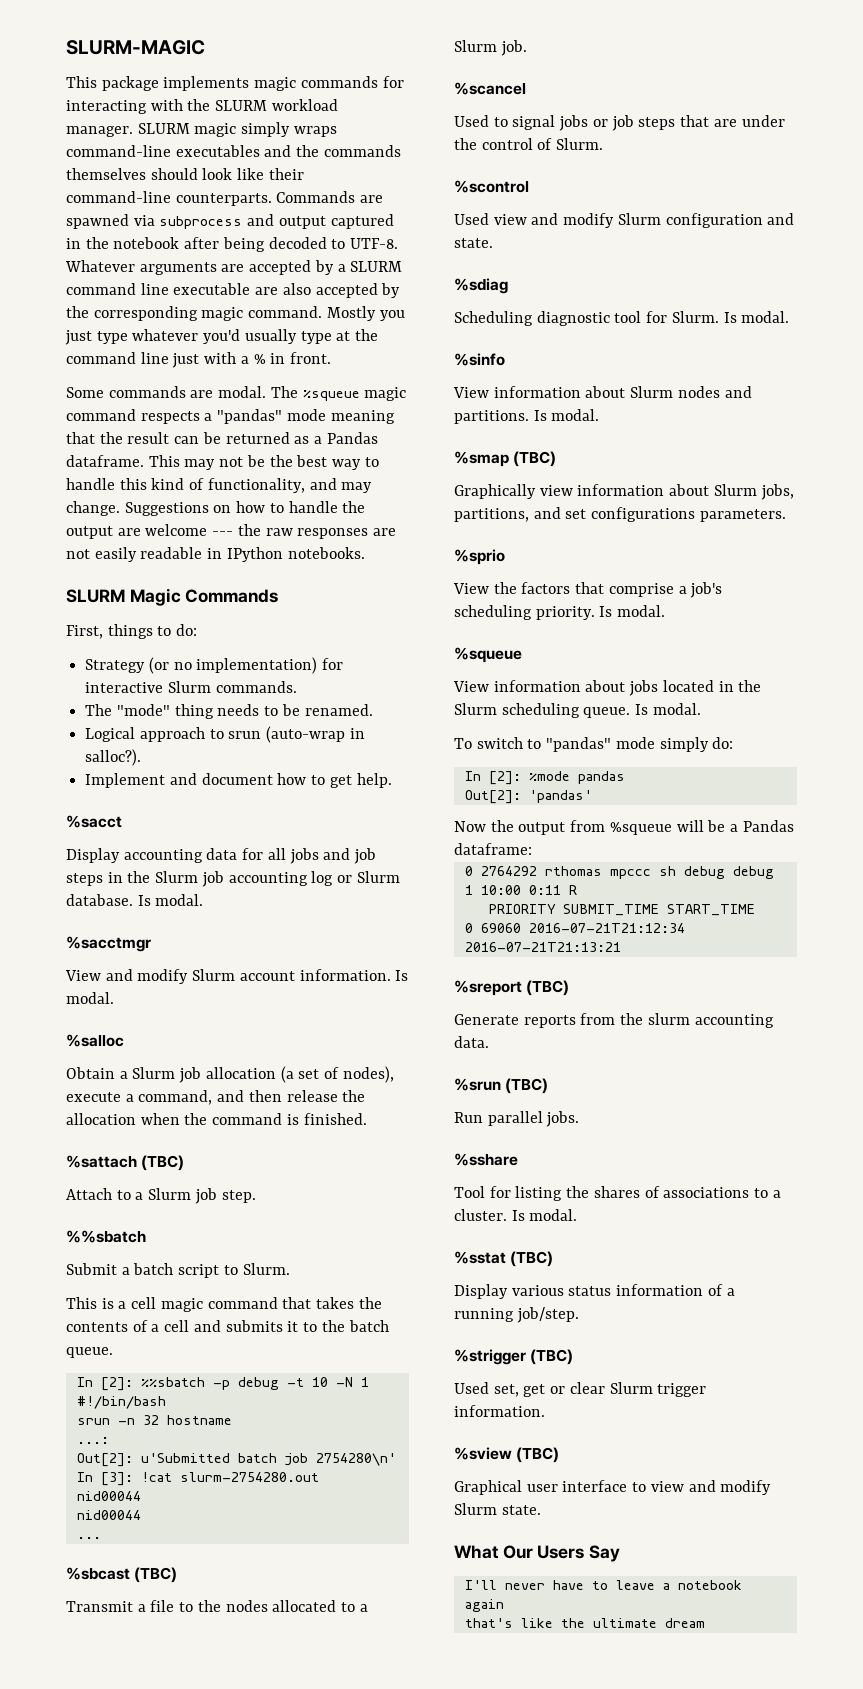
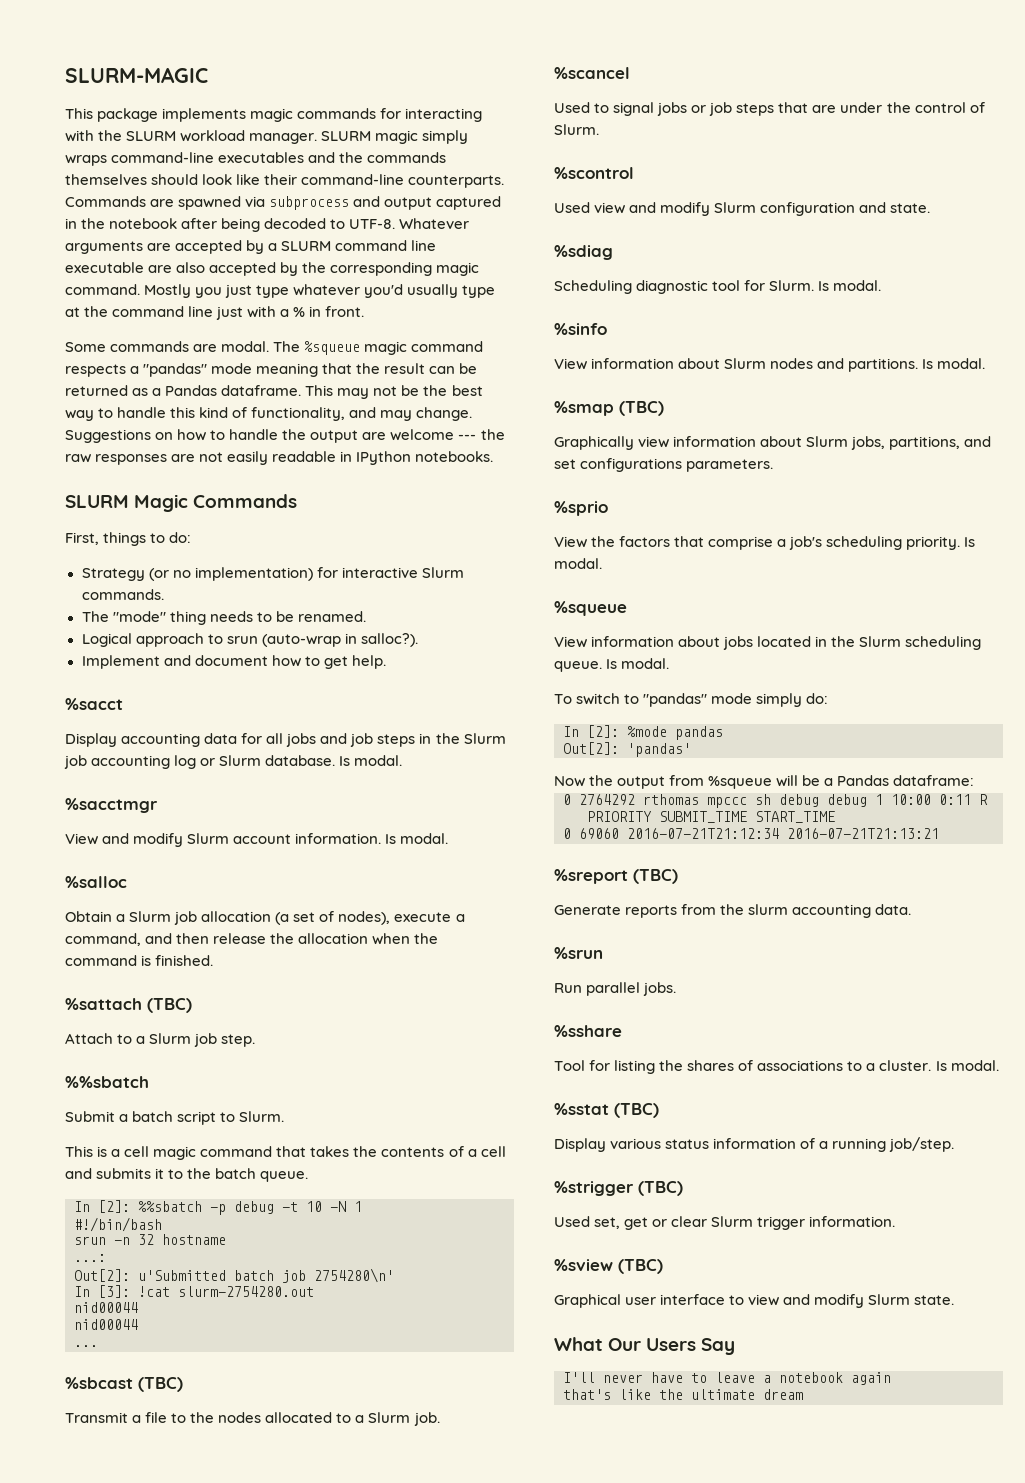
[505,1078,549,1094] (TBC) -> (603, 953) none

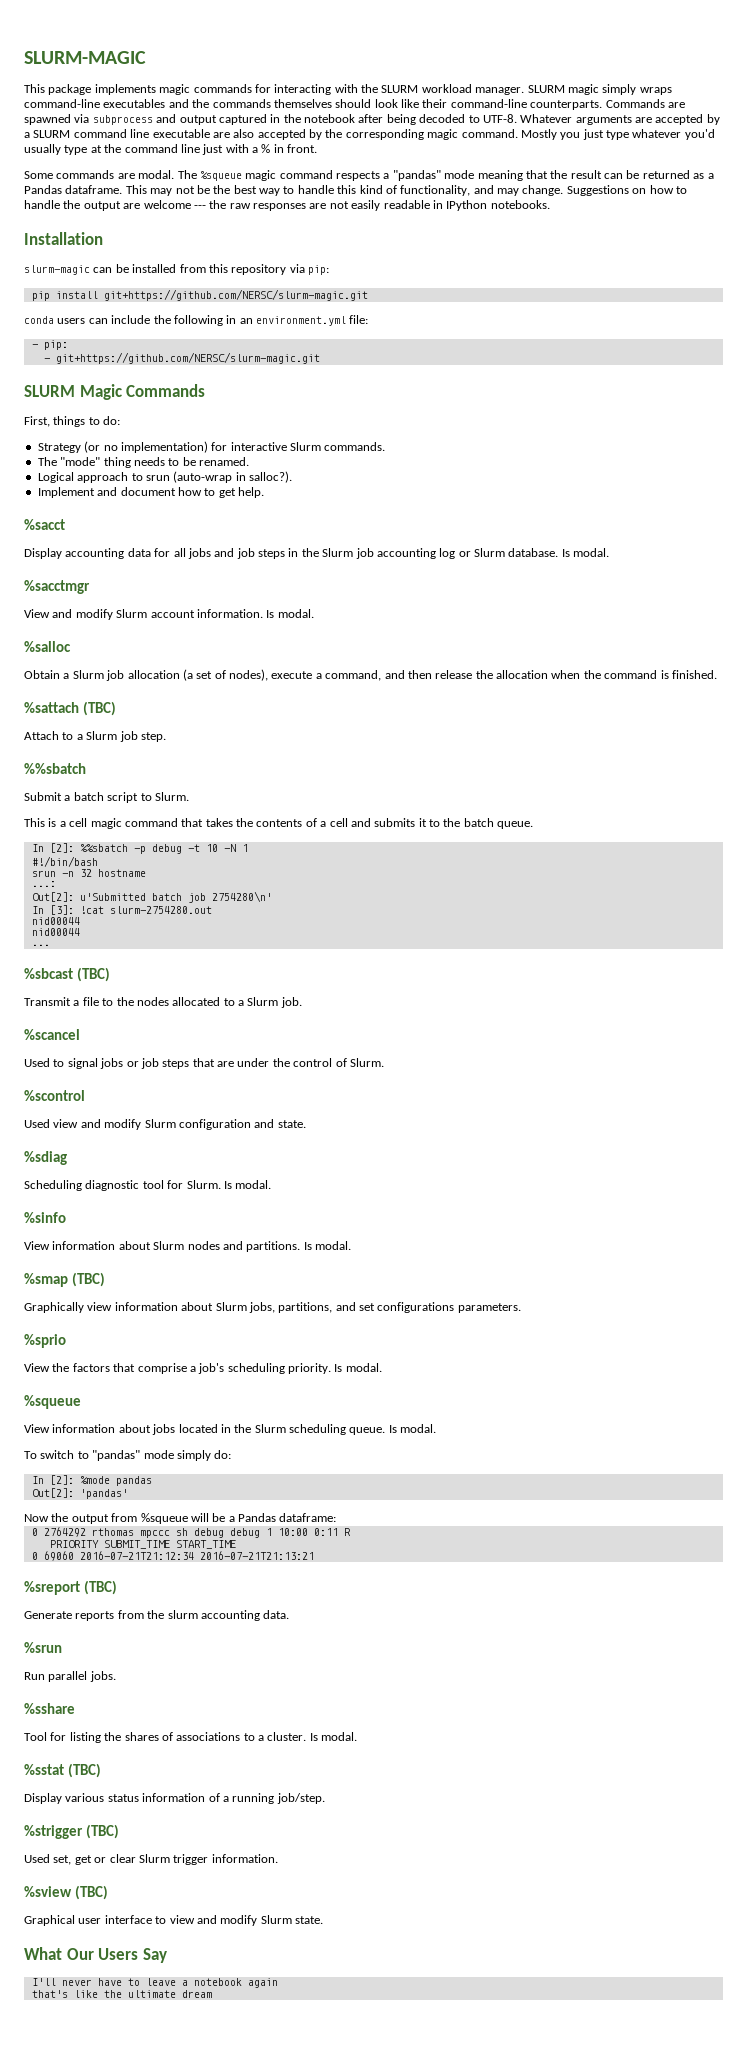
(494, 456) none -> [24,232,103,245] [24,264,329,275] [31,289,368,301] [24,315,369,326] [31,340,68,350] [43,352,320,364] // Installation // slurm-magic can be installed from this repository via pip: // pip install git+https://github.com/NERSC/slurm-magic.git // conda users can include the following in an environment.yml file: // - pip: // - git+https://github.com/NERSC/slurm-magic.git

